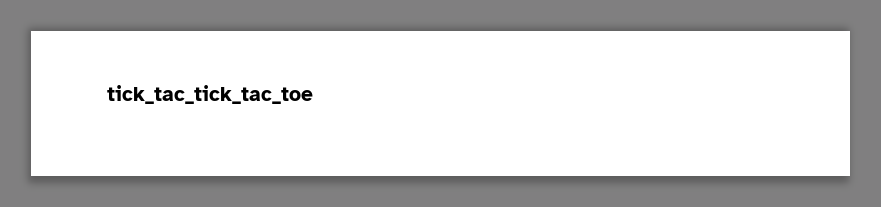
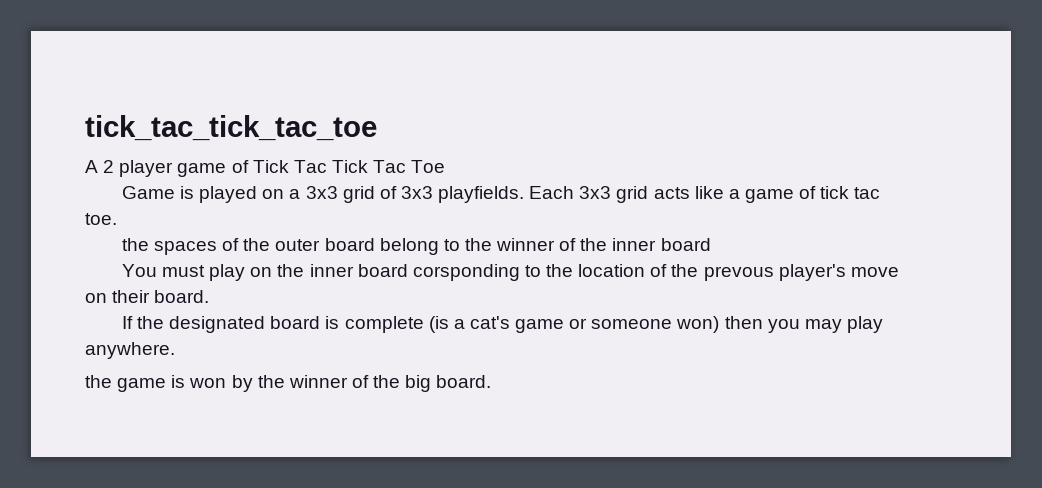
(313, 94) none -> [85,160,446,177] [121,186,881,203] [85,213,117,225] [121,238,711,255] [121,264,899,281] [85,290,210,303] [121,316,883,333] [85,342,175,359] [85,375,492,392] // A 2 player game of Tick Tac Tick Tac Toe // Game is played on a 3x3 grid of 3x3 playfields. Each 3x3 grid acts like a game of tick tac toe. // the spaces of the outer board belong to the winner of the inner board // You must play on the inner board corsponding to the location of the prevous player's move on their board. // If the designated board is complete (is a cat's game or someone won) then you may play anywhere. // the game is won by the winner of the big board.

